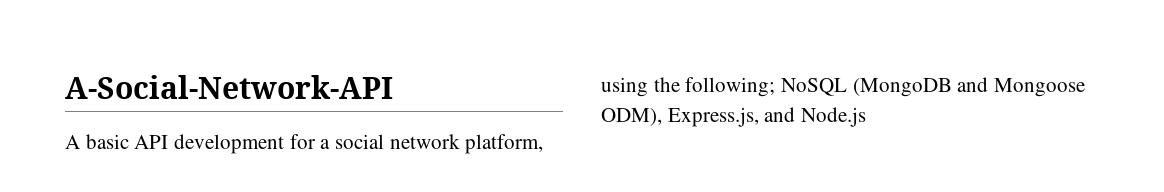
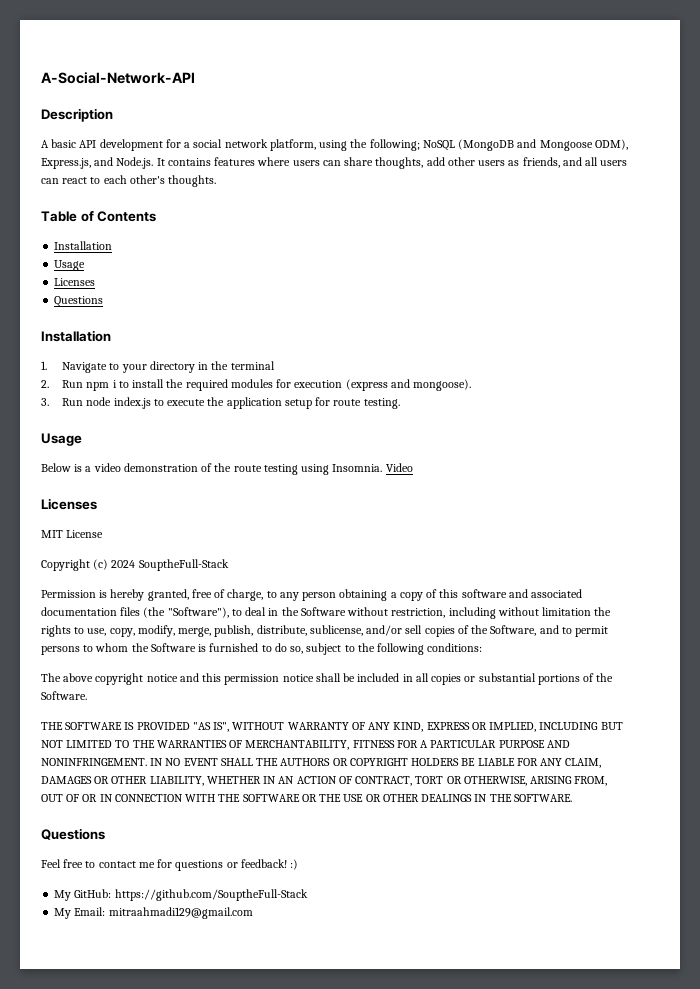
(393, 87) none -> [41,108,113,122] // Description
[801,107,867,127] Node.js -> [116,157,628,169] [41,175,217,187] [41,211,157,222] [54,241,113,250] [54,260,86,271] [54,278,96,286] [54,296,104,307] [41,330,111,342] [41,361,275,373] [41,379,472,391] [41,397,400,409] [41,433,82,446] [41,463,413,475] [41,498,97,510] [41,530,104,538] [41,559,229,571] [41,589,583,601] [41,607,612,619] [41,625,609,637] [41,643,483,655] [41,673,614,685] [41,691,87,700] [41,722,623,732] [41,740,570,750] [41,758,602,768] [41,776,608,786] [41,794,572,802] [41,828,105,840] [41,859,299,871] [54,889,308,901] [54,907,253,919] Node.js. It contains features where users can share thoughts, add other users as friends, and all users can react to each other's thoughts. // Table of Contents // Installation // Usage // Licenses // Questions // Installation // 1. Navigate to your directory in the terminal // 2. Run npm i to install the required modules for execution (express and mongoose). // 3. Run node index.js to execute the application setup for route testing. // Usage // Below is a video demonstration of the route testing using Insomnia. Video // Licenses // MIT License // Copyright (c) 2024 SouptheFull-Stack // Permission is hereby granted, free of charge, to any person obtaining a copy of this software and associated documentation files (the "Software"), to deal in the Software without restriction, including without limitation the rights to use, copy, modify, merge, publish, distribute, sublicense, and/or sell copies of the Software, and to permit persons to whom the Software is furnished to do so, subject to the following conditions: // The above copyright notice and this permission notice shall be included in all copies or substantial portions of the Software. // THE SOFTWARE IS PROVIDED "AS IS", WITHOUT WARRANTY OF ANY KIND, EXPRESS OR IMPLIED, INCLUDING BUT NOT LIMITED TO THE WARRANTIES OF MERCHANTABILITY, FITNESS FOR A PARTICULAR PURPOSE AND NONINFRINGEMENT. IN NO EVENT SHALL THE AUTHORS OR COPYRIGHT HOLDERS BE LIABLE FOR ANY CLAIM, DAMAGES OR OTHER LIABILITY, WHETHER IN AN ACTION OF CONTRACT, TORT OR OTHERWISE, ARISING FROM, OUT OF OR IN CONNECTION WITH THE SOFTWARE OR THE USE OR OTHER DEALINGS IN THE SOFTWARE. // Questions // Feel free to contact me for questions or feedback! :) // My GitHub: https://github.com/SouptheFull-Stack // My Email: mitraahmadi129@gmail.com

